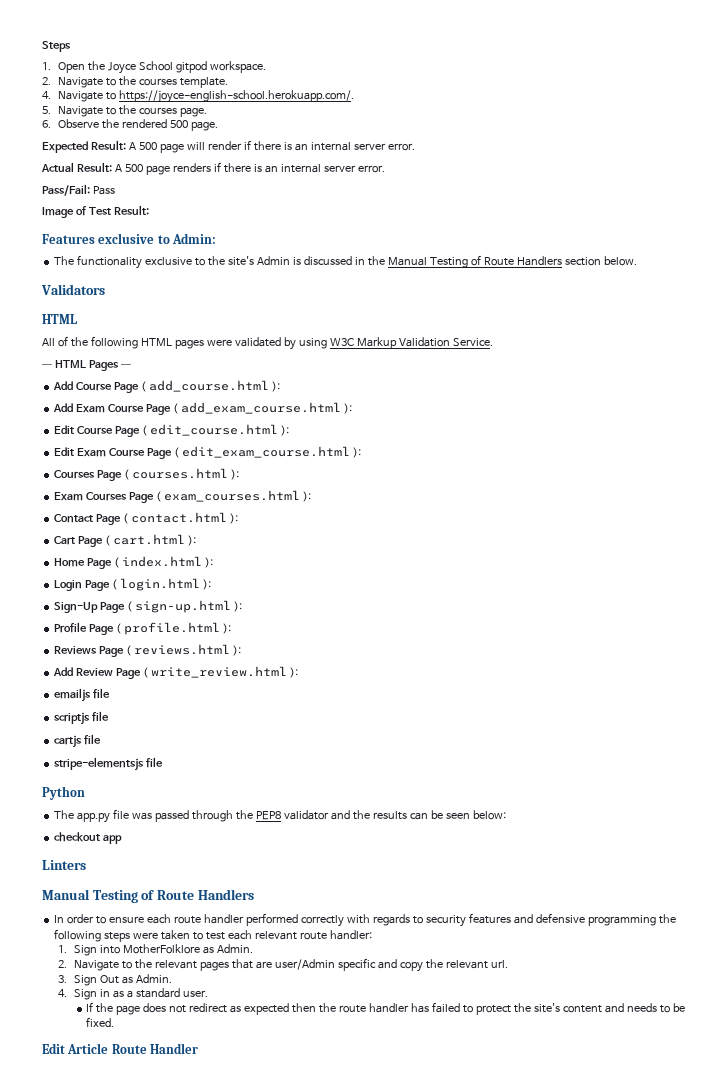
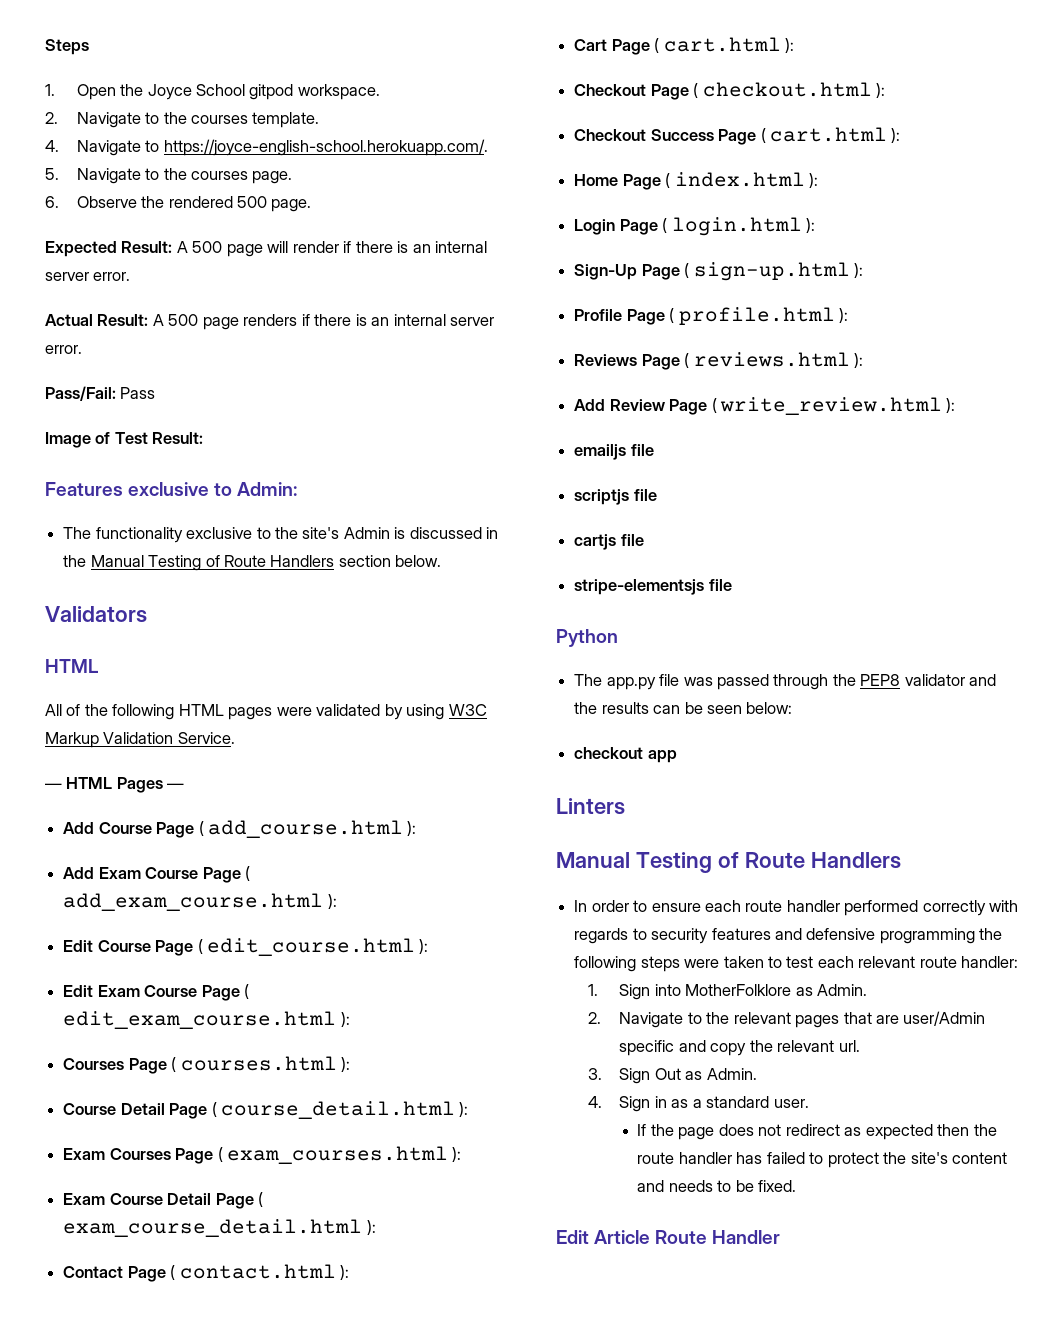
(239, 474) none -> [63,1101,469,1119] // Course Detail Page ( course_detail.html ):
(311, 496) none -> [63,1192,263,1209] [63,1219,376,1237] // Exam Course Detail Page ( exam_course_detail.html ):
(196, 540) none -> [574,82,885,100] [574,127,901,145] // Checkout Page ( checkout.html ): // Checkout Success Page ( cart.html ):

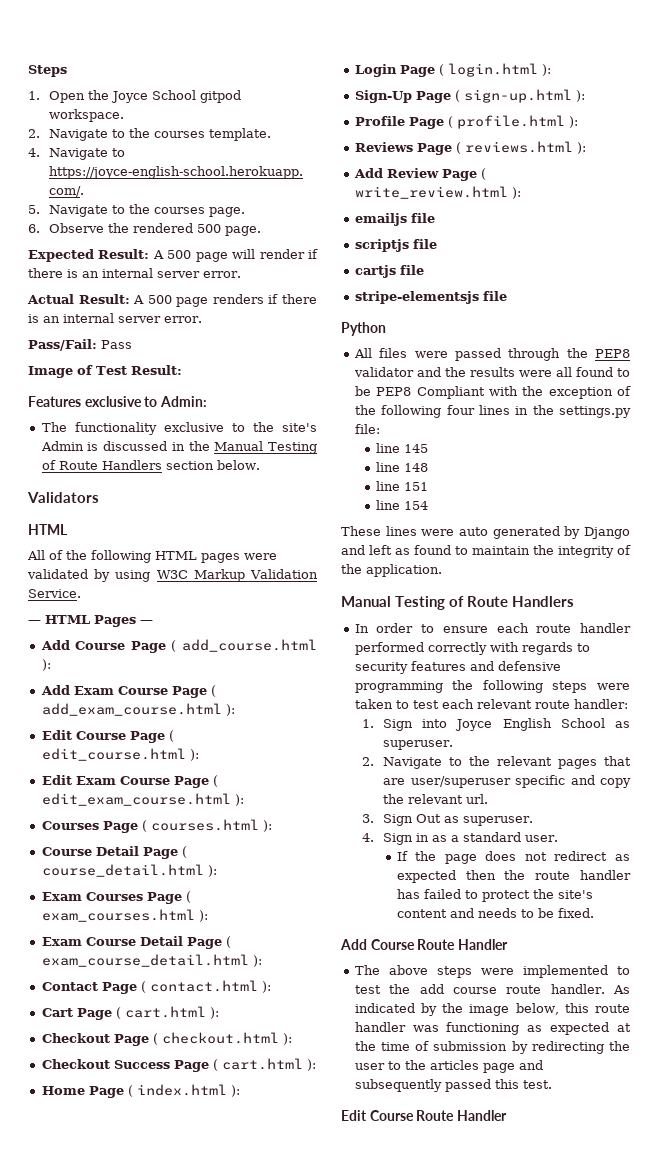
[574,674,713,690] The app.py file was -> [353,348,448,358] All files were
[653,702,793,714] [574,747,677,763] [556,798,625,815] can be seen below: // checkout app // Linters -> [518,367,630,377] [354,386,631,399] [354,405,631,418] [354,424,380,434] [375,443,428,453] [375,462,428,472] [375,481,428,491] [375,500,428,510] [341,526,630,539] [341,545,631,558] [341,564,442,577] were all found to be PEP8 Compliant with the exception of the following four lines in the settings.py file: // line 145 // line 148 // line 151 // line 154 // These lines were auto generated by Django and left as found to maintain the integrity of the application.
[685,984,868,996] MotherFolklore as Admin. -> [455,718,630,731] [383,740,454,750] Joyce English School as superuser.
[903,1011,986,1026] user/Admin -> [410,776,511,788] user/superuser
[706,1068,757,1080] Admin. -> [463,816,534,826] superuser.
[556,1230,781,1244] Edit Article Route Handler -> [340,939,508,950] [354,965,630,978] [354,984,630,994] [354,1003,630,1016] [354,1022,631,1035] [354,1041,630,1054] [354,1060,543,1073] [354,1079,552,1092] [341,1110,507,1121] Add Course Route Handler // The above steps were implemented to test the add course route handler. As indicated by the image below, this route handler was functioning as expected at the time of submission by redirecting the user to the articles page and subsequently passed this test. // Edit Course Route Handler

